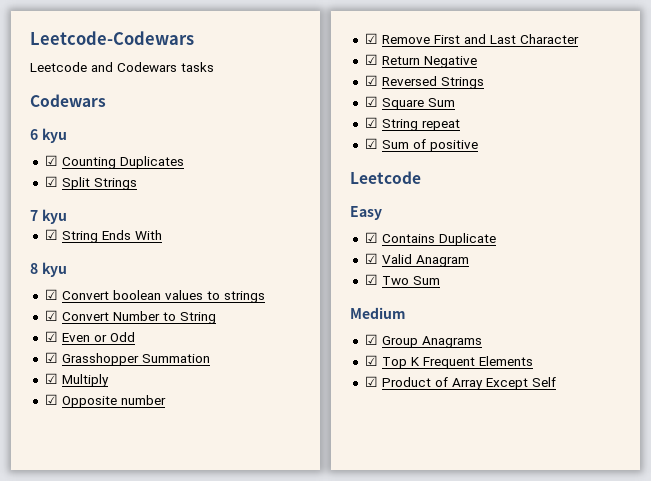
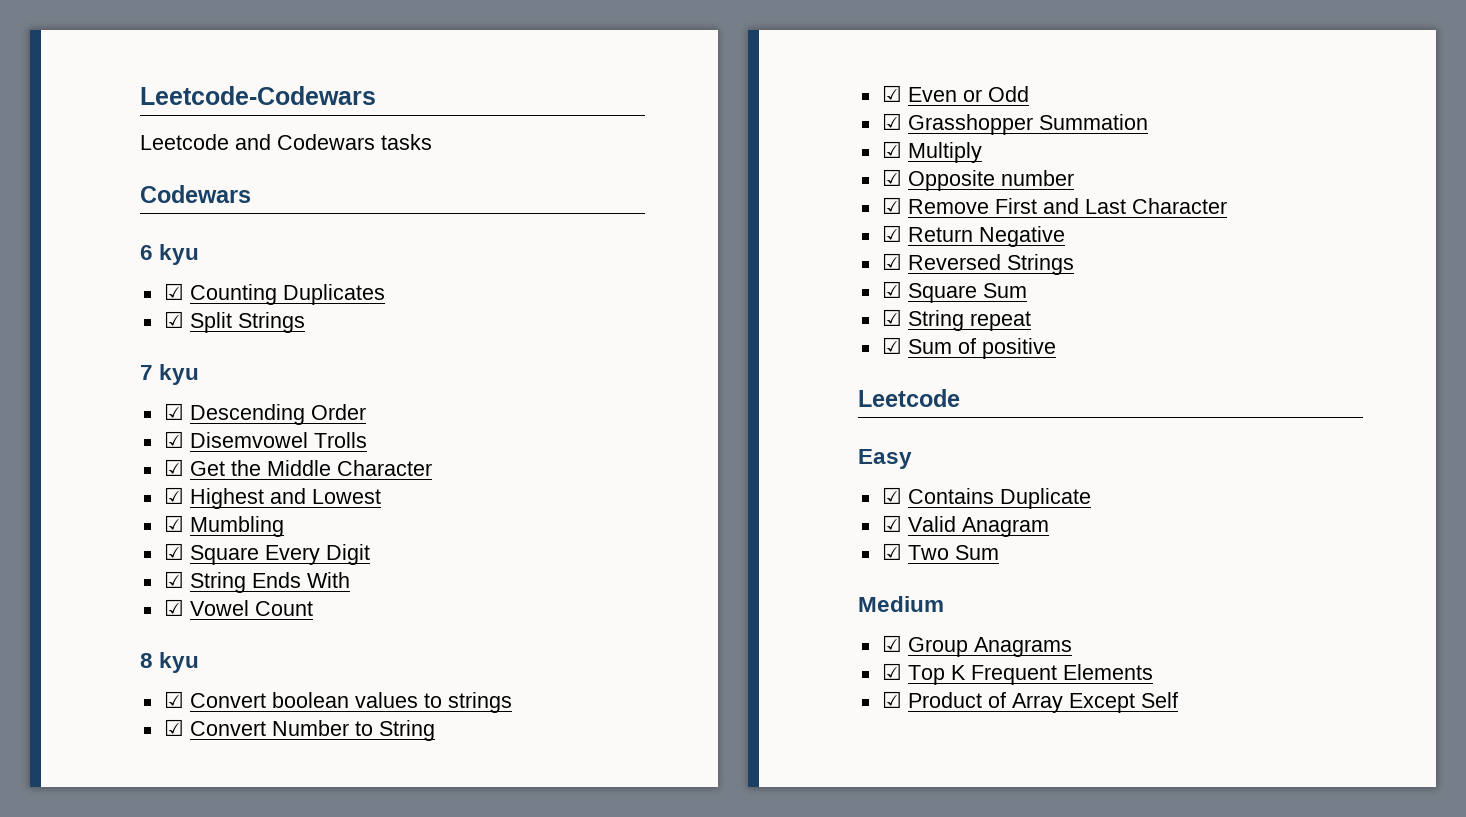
(67, 216) none -> [163,403,366,425] [163,431,367,448] [163,459,432,476] [163,487,381,509] [163,515,284,537] [163,543,370,565] // ☑ Descending Order // ☑ Disemvowel Trolls // ☑ Get the Middle Character // ☑ Highest and Lowest // ☑ Mumbling // ☑ Square Every Digit
(162, 235) none -> [163,599,313,616] // ☑ Vowel Count

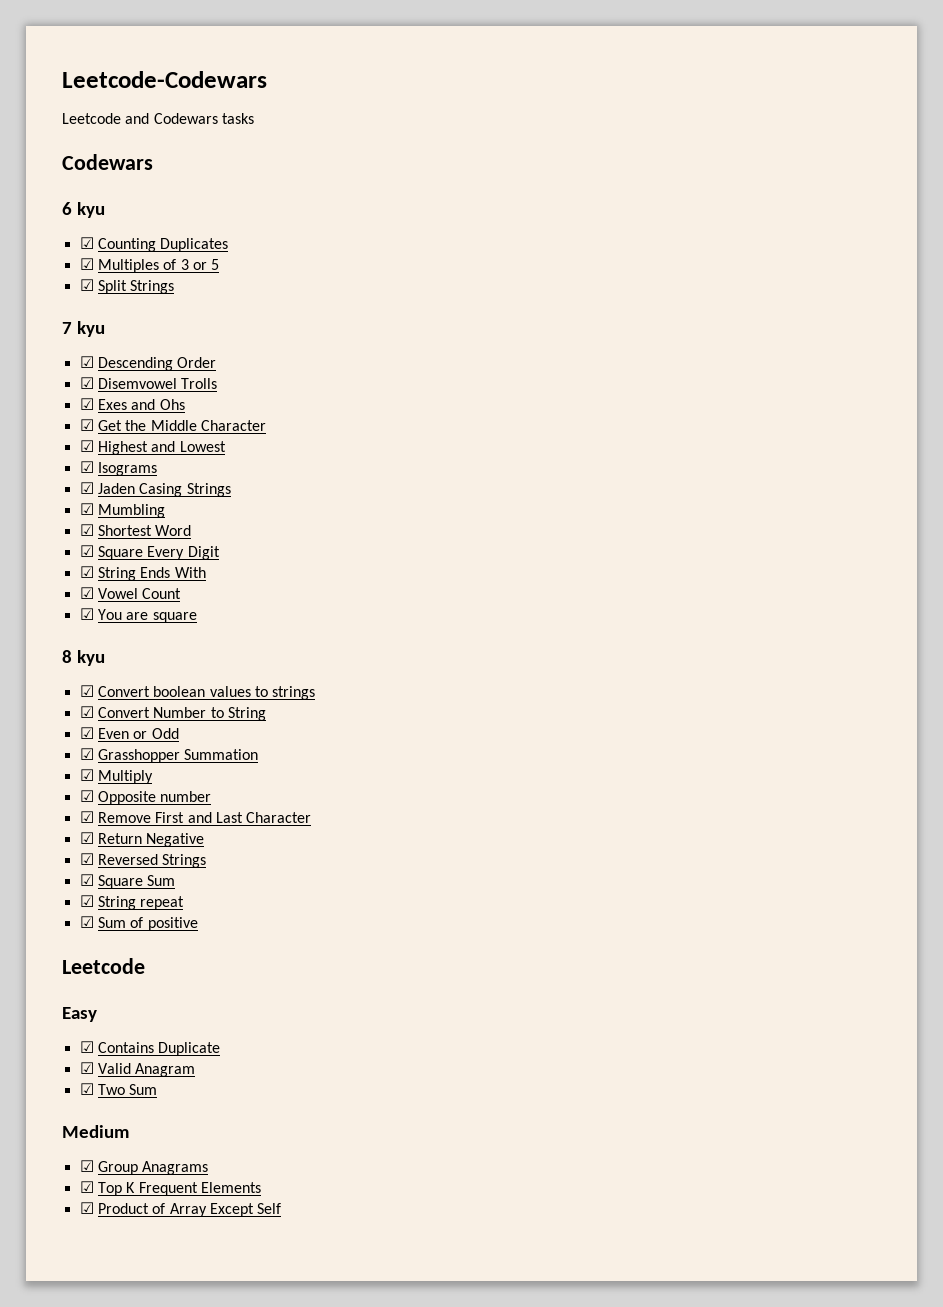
(385, 294) none -> [79,258,220,273] // ☑ Multiples of 3 or 5
(367, 440) none -> [79,398,185,410] // ☑ Exes and Ohs
(381, 496) none -> [79,461,157,476] [79,482,231,497] // ☑ Isograms // ☑ Jaden Casing Strings
(284, 526) none -> [79,524,192,536] // ☑ Shortest Word
(313, 608) none -> [79,608,197,623] // ☑ You are square

